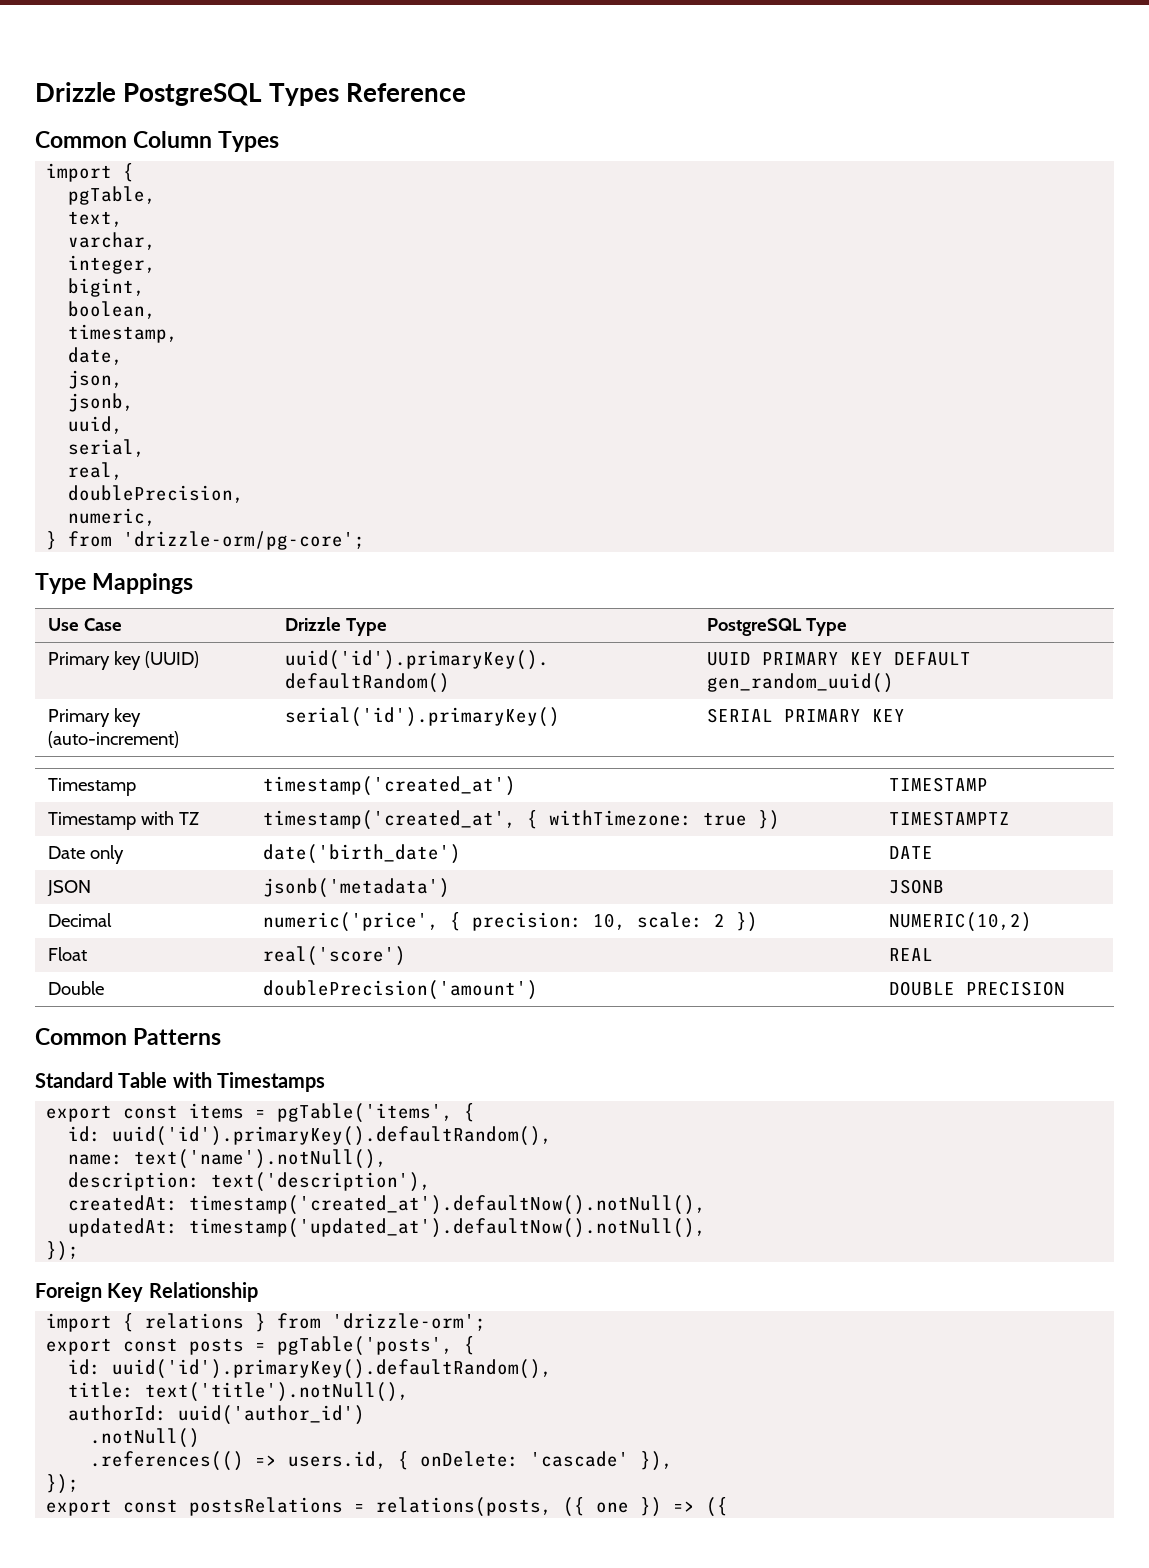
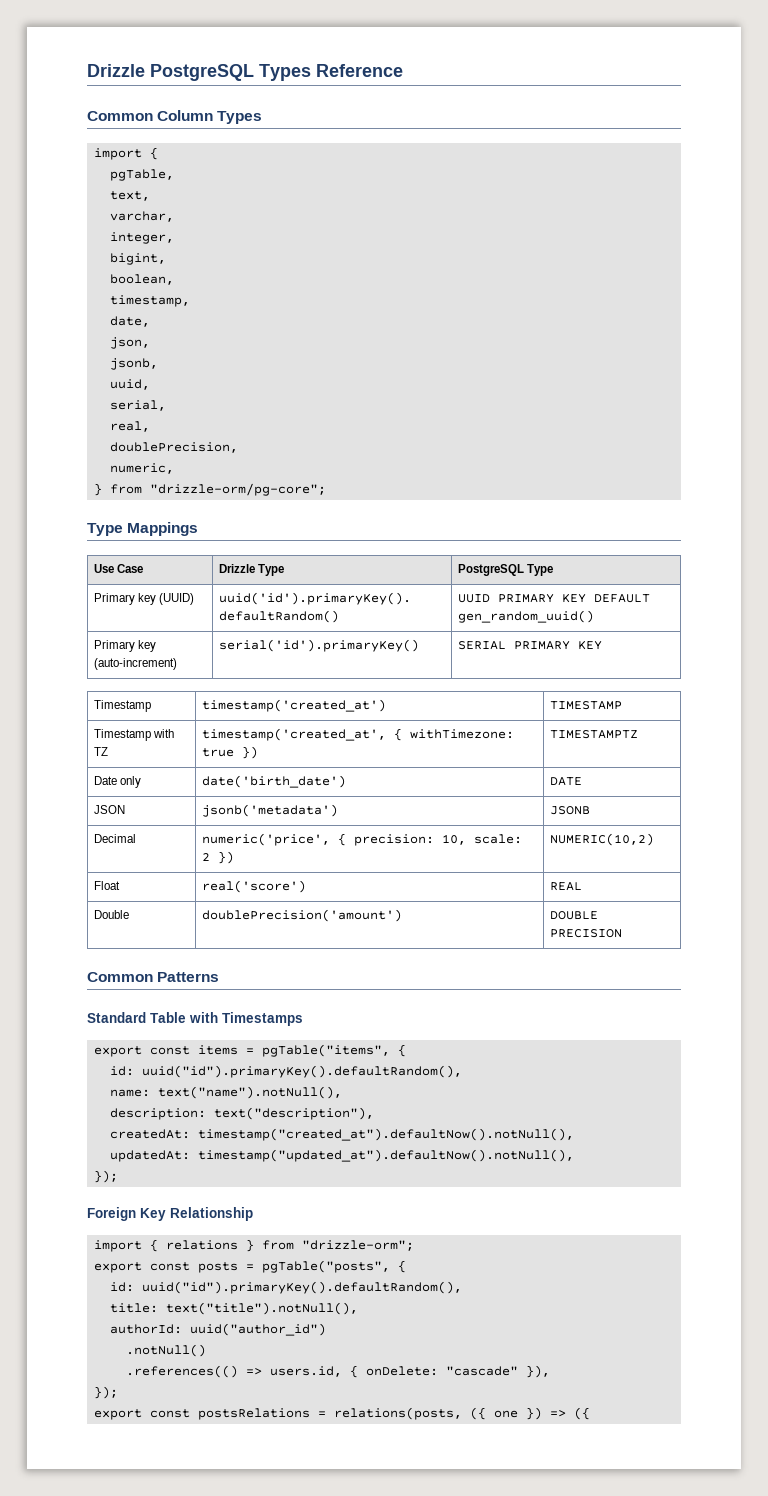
[123,531,366,550] 'drizzle-orm/pg-core'; -> [149,483,326,496] "drizzle-orm/pg-core";
[277,1103,476,1123] [68,1126,553,1146] pgTable('items', { // id: uuid('id').primaryKey().defaultRandom(), -> [261,1044,406,1057] [109,1065,462,1078] pgTable("items", { // id: uuid("id").primaryKey().defaultRandom(),
[134,1149,388,1169] text('name').notNull(), -> [157,1086,342,1099] text("name").notNull(),
[211,1172,432,1192] text('description'), -> [213,1107,374,1120] text("description"),
[189,1195,707,1215] timestamp('created_at').defaultNow().notNull(), -> [197,1128,574,1141] timestamp("created_at").defaultNow().notNull(),
[189,1218,707,1238] timestamp('updated_at').defaultNow().notNull(), -> [197,1149,574,1162] timestamp("updated_at").defaultNow().notNull(),
[332,1313,487,1331] 'drizzle-orm'; -> [301,1240,414,1251] "drizzle-orm";
[277,1336,476,1356] [68,1359,553,1379] pgTable('posts', { // id: uuid('id').primaryKey().defaultRandom(), -> [261,1260,406,1273] [109,1281,462,1294] pgTable("posts", { // id: uuid("id").primaryKey().defaultRandom(),
[145,1382,410,1402] text('title').notNull(), -> [165,1302,358,1315] text("title").notNull(),
[178,1405,366,1425] uuid('author_id') -> [189,1323,326,1336] uuid("author_id")
[530,1451,630,1467] 'cascade' -> [445,1366,518,1376] "cascade"

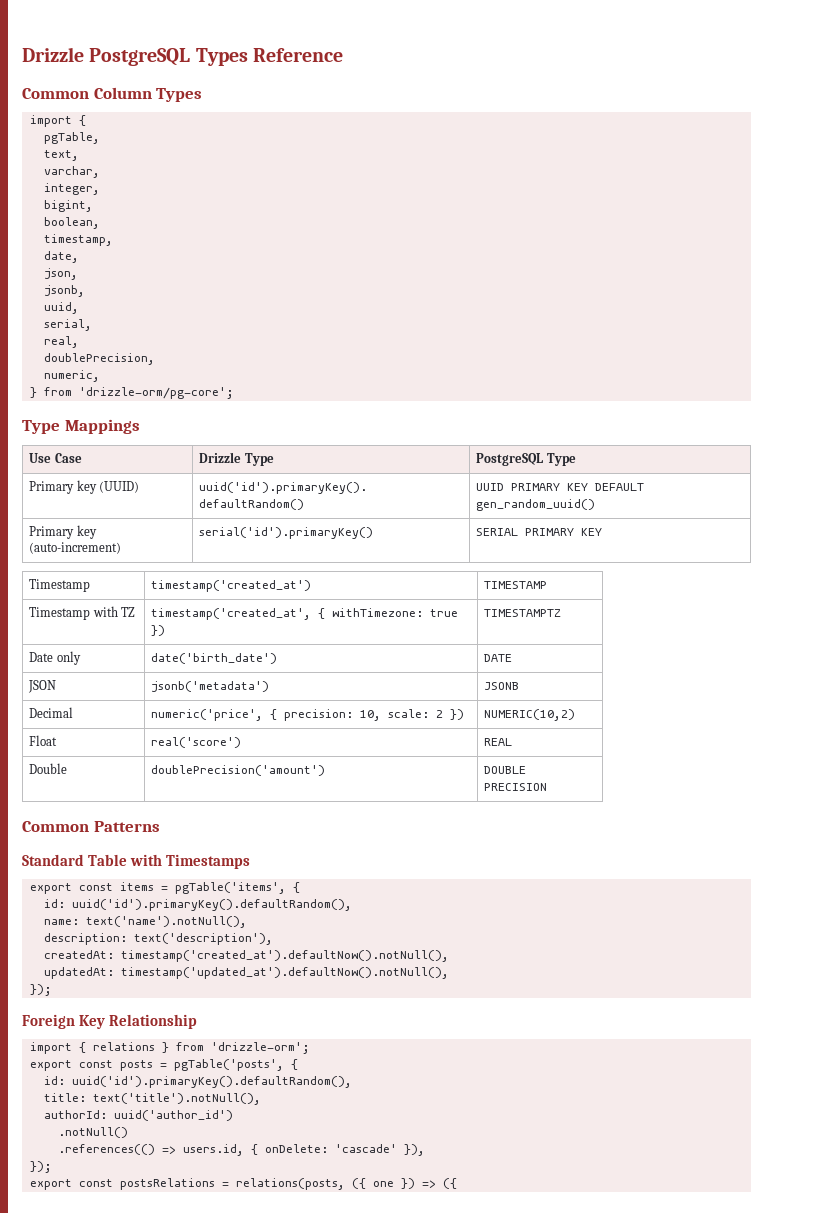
[149,483,326,496] "drizzle-orm/pg-core"; -> [78,387,234,399] 'drizzle-orm/pg-core';
[261,1044,406,1057] [109,1065,462,1078] pgTable("items", { // id: uuid("id").primaryKey().defaultRandom(), -> [174,882,300,894] [43,899,352,911] pgTable('items', { // id: uuid('id').primaryKey().defaultRandom(),
[157,1086,342,1099] text("name").notNull(), -> [85,916,247,928] text('name').notNull(),
[213,1107,374,1120] text("description"), -> [133,933,273,945] text('description'),
[197,1128,574,1141] timestamp("created_at").defaultNow().notNull(), -> [120,950,449,962] timestamp('created_at').defaultNow().notNull(),
[197,1149,574,1162] timestamp("updated_at").defaultNow().notNull(), -> [120,967,449,979] timestamp('updated_at').defaultNow().notNull(),
[301,1240,414,1251] "drizzle-orm"; -> [210,1042,310,1054] 'drizzle-orm';
[261,1260,406,1273] [109,1281,462,1294] pgTable("posts", { // id: uuid("id").primaryKey().defaultRandom(), -> [173,1059,298,1071] [43,1076,352,1088] pgTable('posts', { // id: uuid('id').primaryKey().defaultRandom(),
[165,1302,358,1315] text("title").notNull(), -> [92,1093,261,1105] text('title').notNull(),
[189,1323,326,1336] uuid("author_id") -> [113,1110,233,1121] uuid('author_id')
[445,1366,518,1376] "cascade" -> [334,1144,397,1153] 'cascade'

